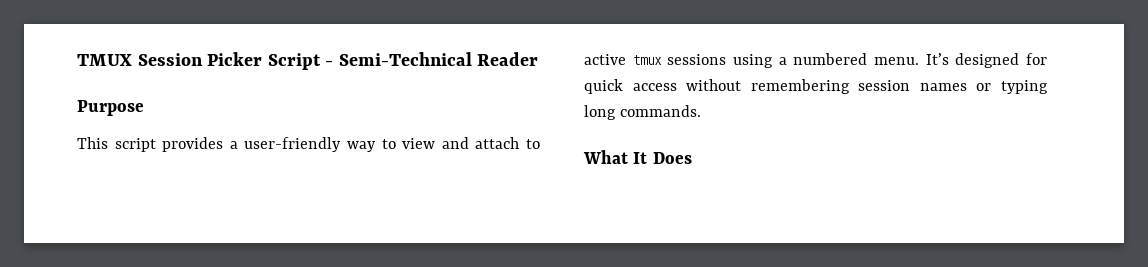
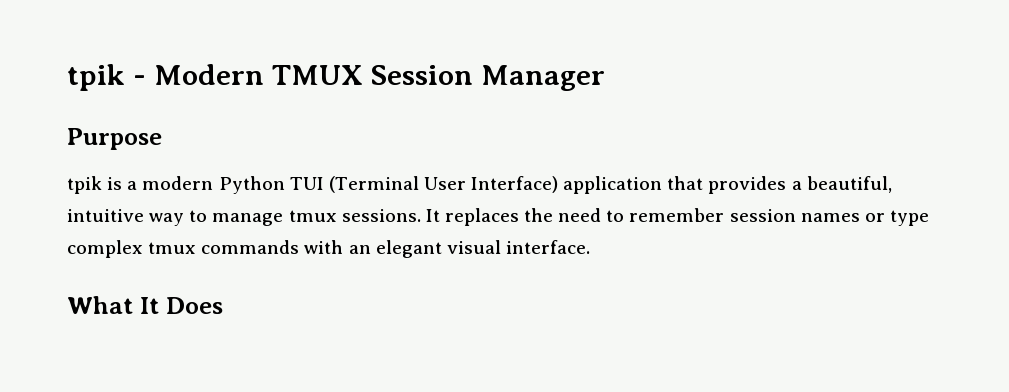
[77,52,539,70] [77,100,144,116] [77,137,541,152] [584,53,1047,68] [584,79,1048,94] [584,105,701,120] TMUX Session Picker Script - Semi-Technical Reader // Purpose // This script provides a user-friendly way to view and attach to active tmux sessions using a numbered menu. It’s designed for quick access without remembering session names or typing long commands. -> [67,64,605,91] [67,128,162,150] [67,176,892,194] [67,208,929,226] [67,240,590,258] tpik - Modern TMUX Session Manager // Purpose // tpik is a modern Python TUI (Terminal User Interface) application that provides a beautiful, intuitive way to manage tmux sessions. It replaces the need to remember session names or type complex tmux commands with an elegant visual interface.

